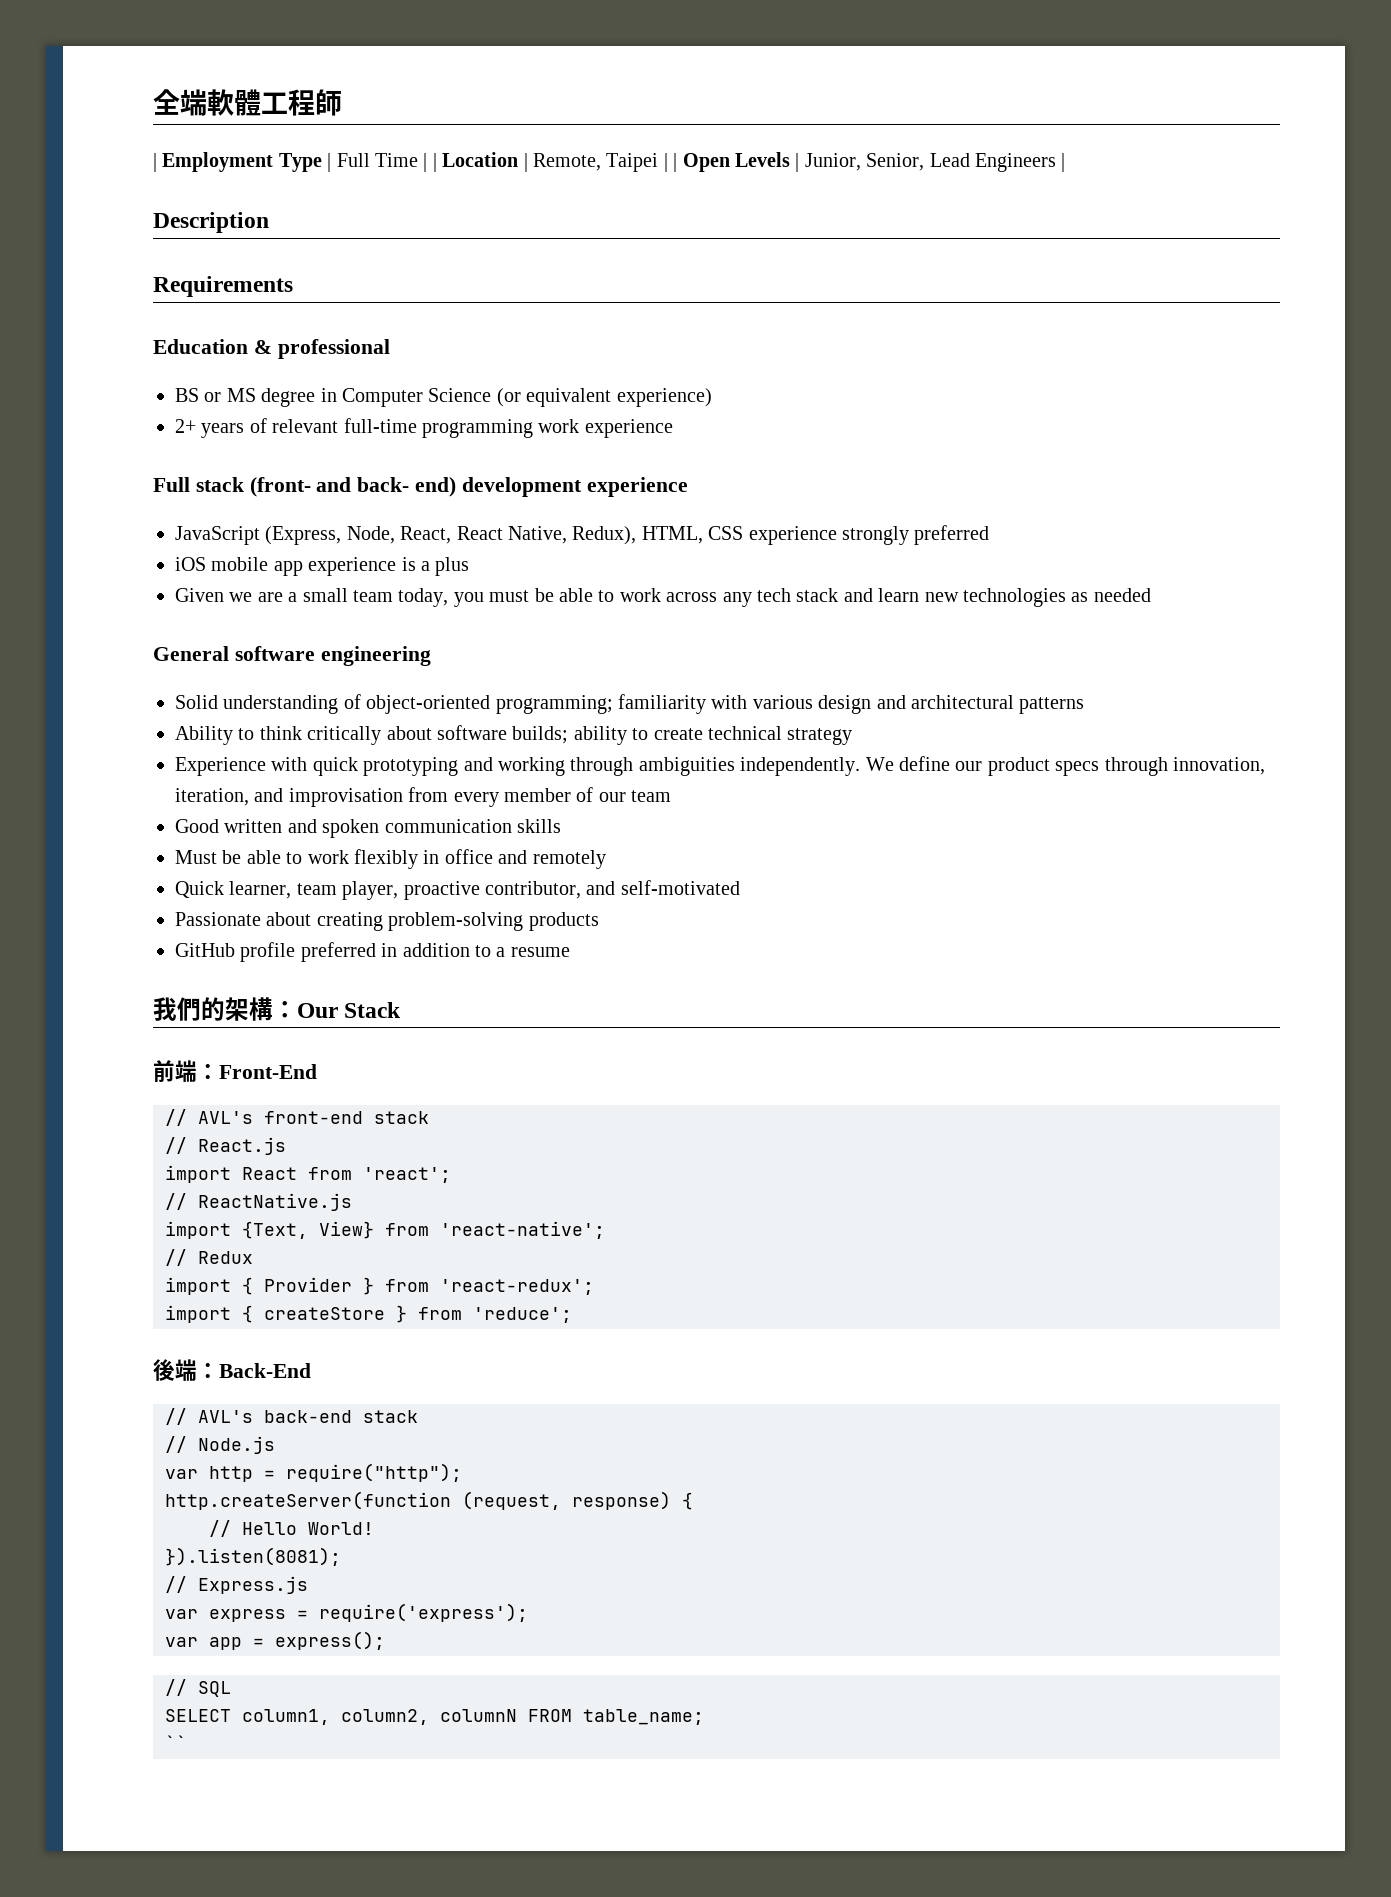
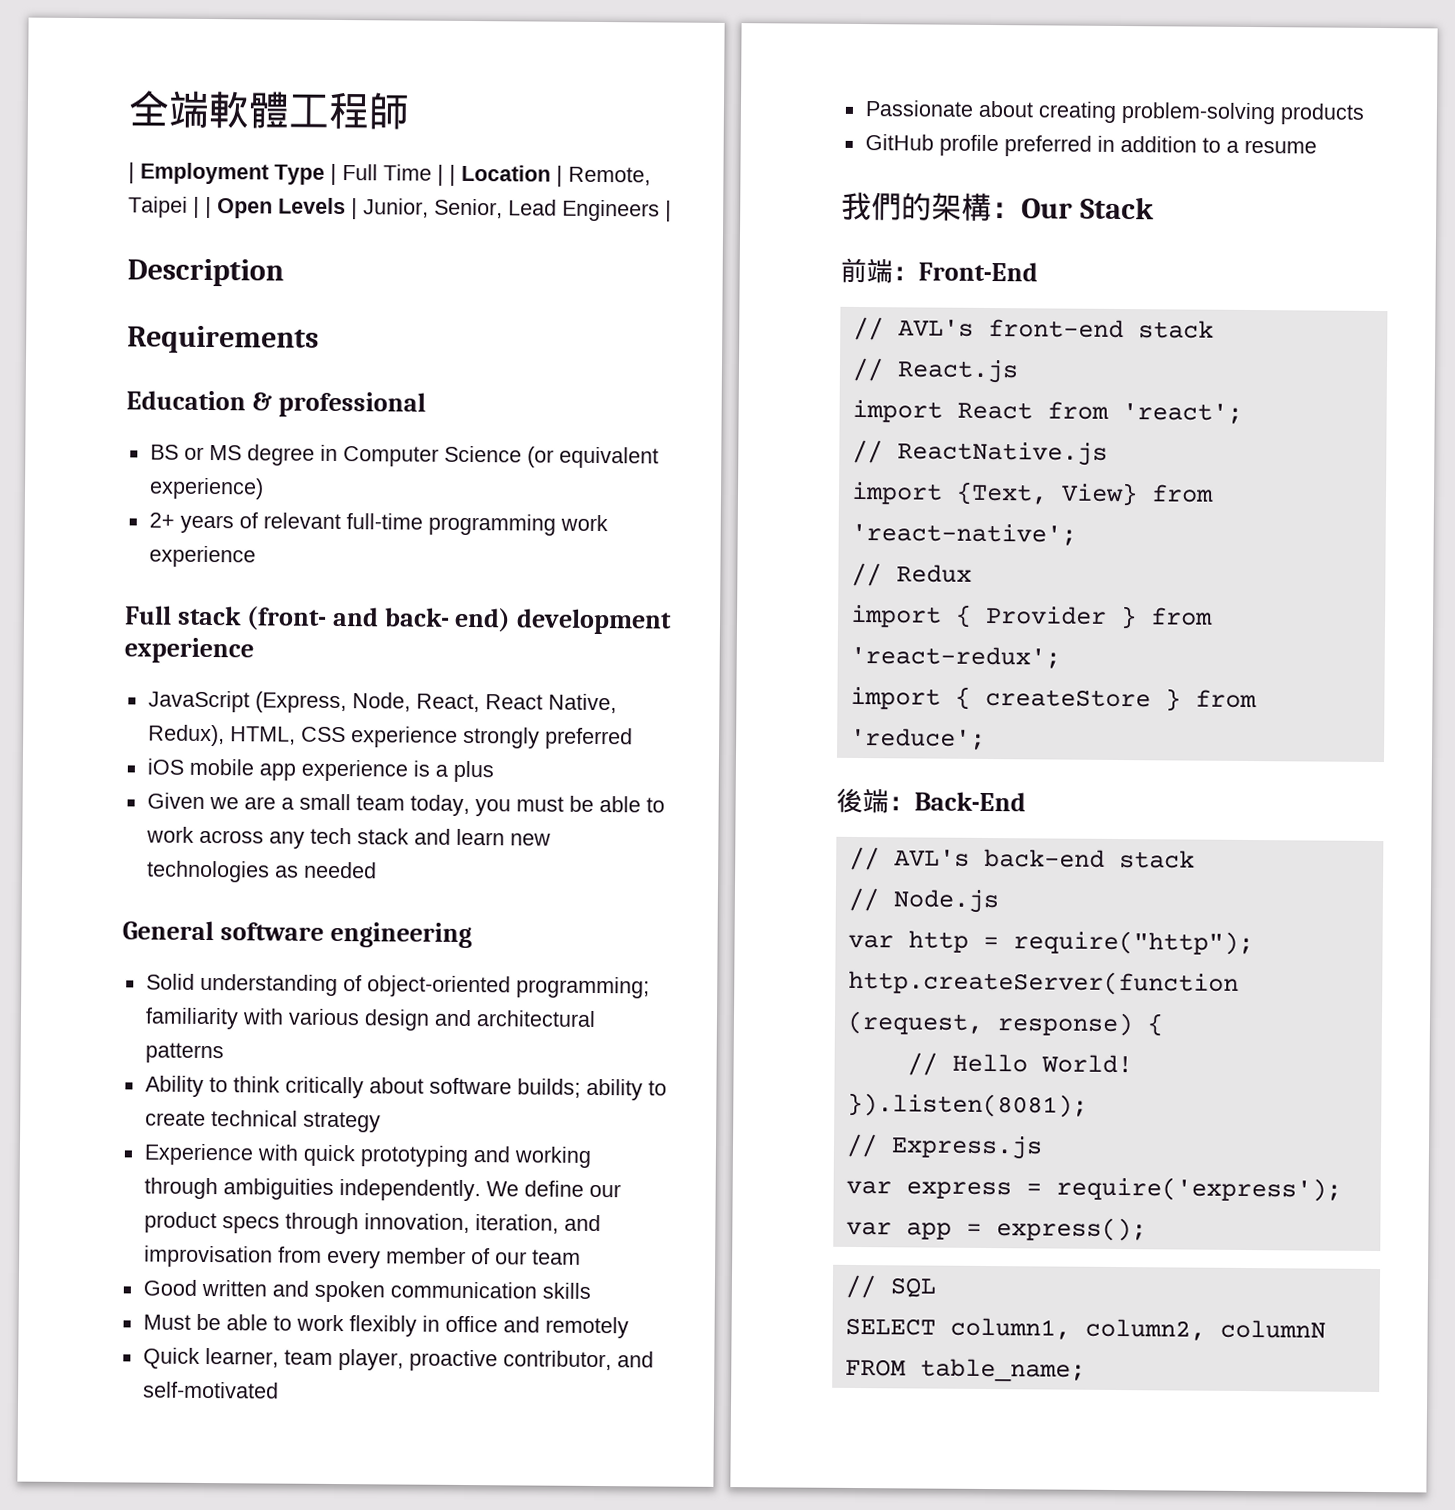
[165,1735,187,1750] // `` -> (1086, 1370) none

